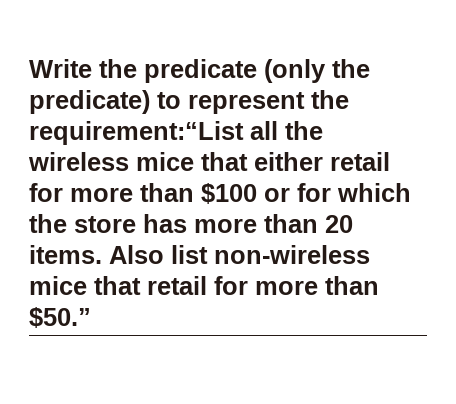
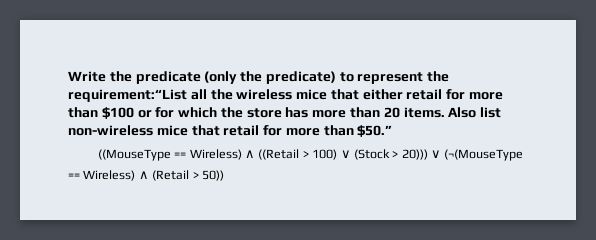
(91, 317) none -> [97,149,524,161] [68,170,224,181] // ((MouseType == Wireless) ∧ ((Retail > 100) ∨ (Stock > 20))) ∨ (¬(MouseType == Wireless) ∧ (Retail > 50))

